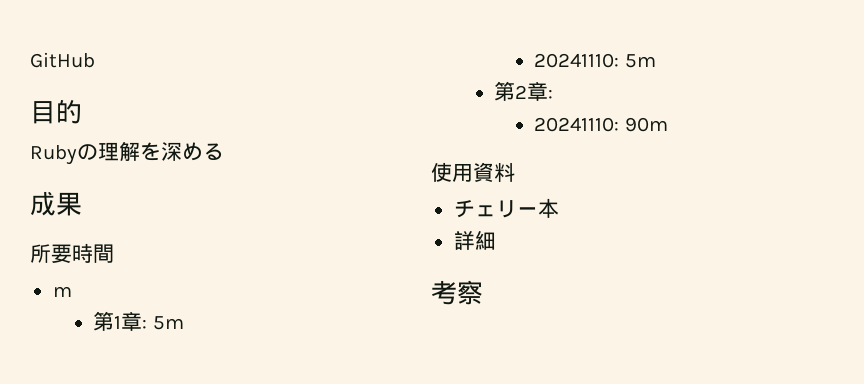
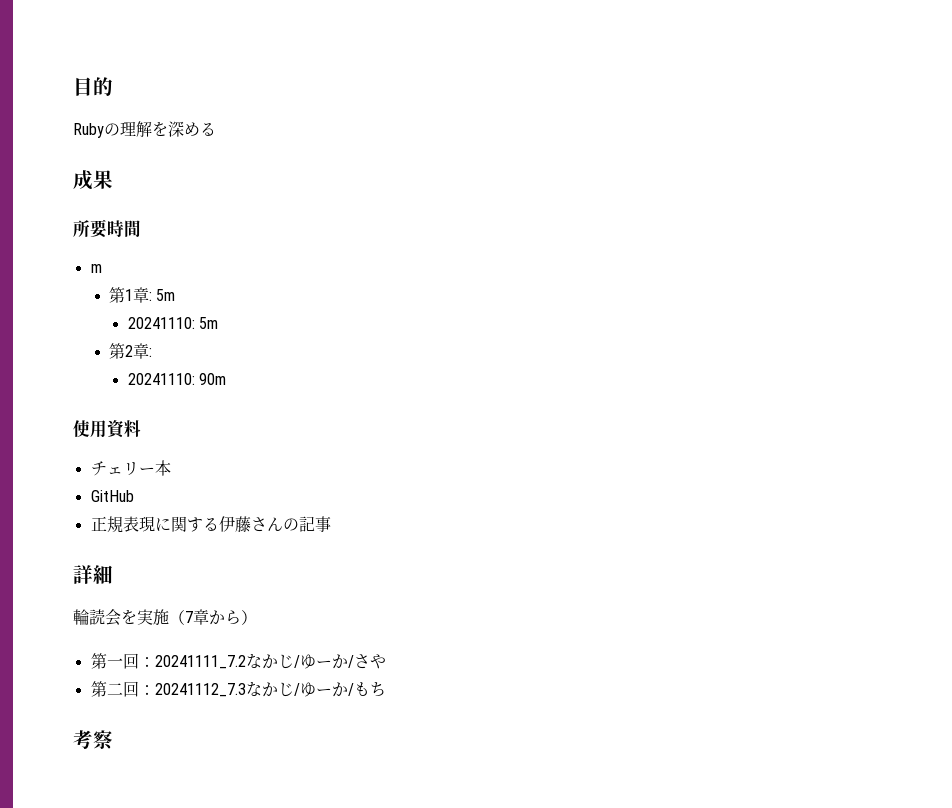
[30,52,95,68] GitHub // -> (73, 86) none
[453,231,496,250] 詳細 -> [90,490,134,502] [90,516,331,533] [73,565,113,584] [73,609,257,626] [90,653,386,669] [90,681,386,697] GitHub // 正規表現に関する伊藤さんの記事 // 詳細 // 輪読会を実施（7章から） // 第一回：20241111_7.2なかじ/ゆーか/さや // 第二回：20241112_7.3なかじ/ゆーか/もち

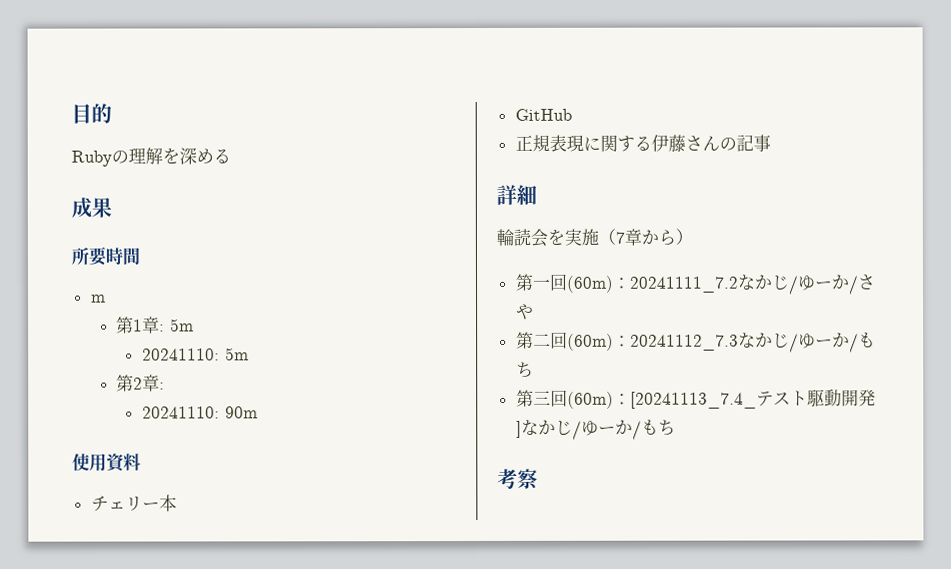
(139, 661) none -> [565,275,614,293] (60m)
(139, 689) none -> [566,333,614,351] (60m)
(386, 689) none -> [515,389,876,409] [515,419,676,440] // 第三回(60m)：[20241113_7.4_テスト駆動開発]なかじ/ゆーか/もち

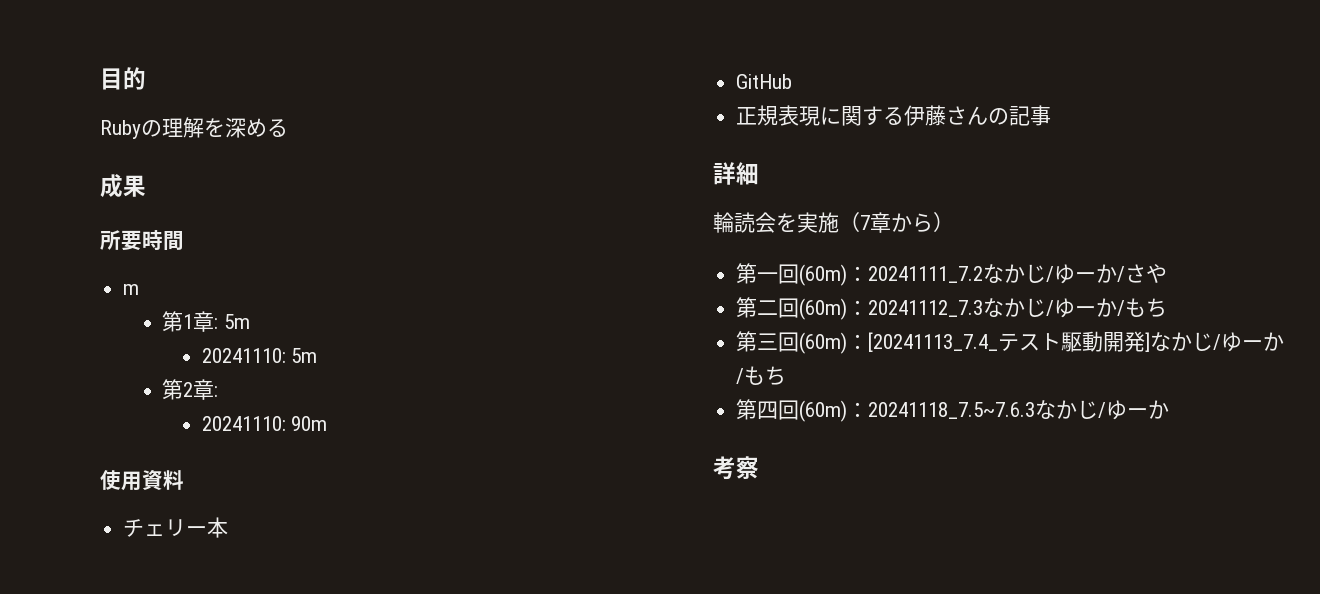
(676, 427) none -> [736,399,1170,422] // 第四回(60m)：20241118_7.5~7.6.3なかじ/ゆーか

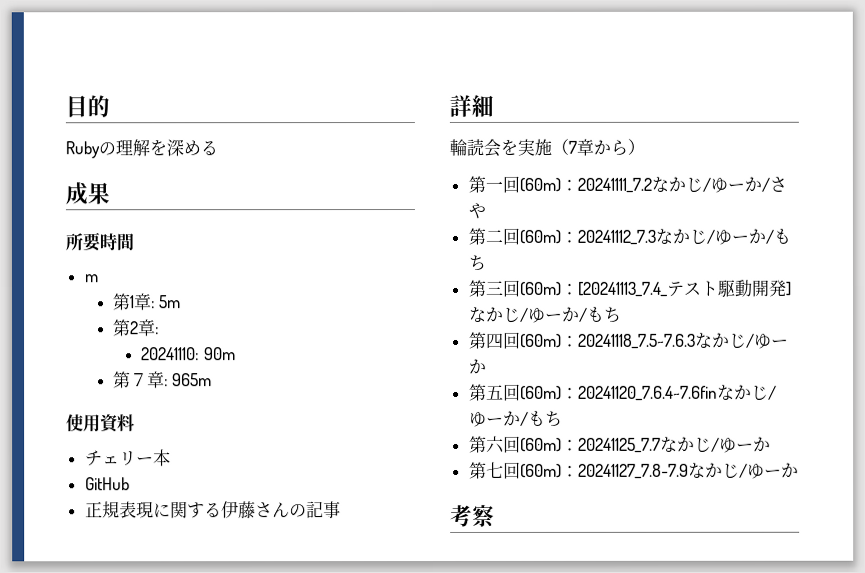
[201,348,318,363] // 20241110: 5m -> (182, 302) none
(328, 423) none -> [112,371,213,389] // 第７章: 965m
(1170, 409) none -> [468,383,777,401] [468,410,563,427] [468,435,771,453] [468,461,799,479] // 第五回(60m)：20241120_7.6.4~7.6finなかじ/ゆーか/もち // 第六回(60m)：20241125_7.7なかじ/ゆーか // 第七回(60m)：20241127_7.8-7.9なかじ/ゆーか

